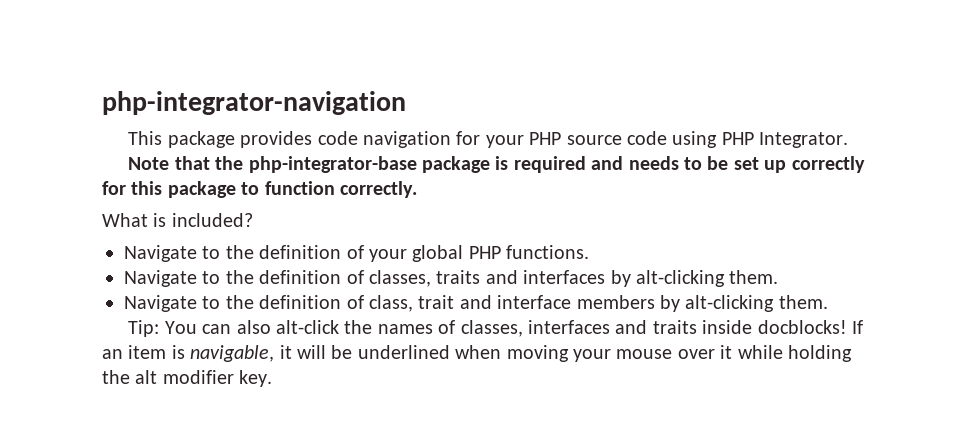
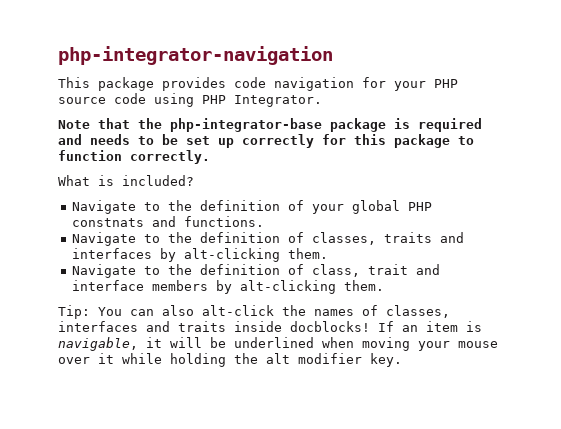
(501, 252) none -> [72,216,177,227] constnats and

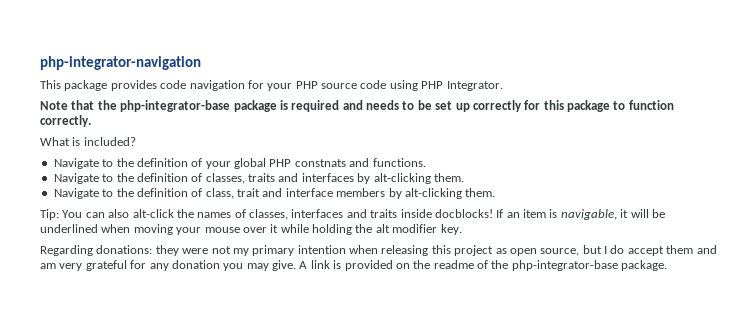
(402, 360) none -> [40,245,717,256] [40,260,668,271] // Regarding donations: they were not my primary intention when releasing this project as open source, but I do accept them and am very grateful for any donation you may give. A link is provided on the readme of the php-integrator-base package.

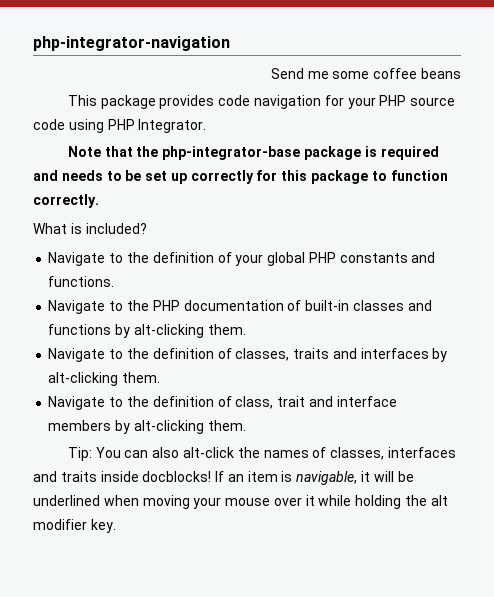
(201, 63) none -> [270,68,461,79] // Send me some coffee beans
[294,159,346,167] constnats -> [339,253,408,263] constants
(426, 162) none -> [48,300,432,314] [48,324,246,338] // Navigate to the PHP documentation of built-in classes and functions by alt-clicking them.
[40,245,717,256] [40,260,668,271] // Regarding donations: they were not my primary intention when releasing this project as open source, but I do accept them and am very grateful for any donation you may give. A link is provided on the readme of the php-integrator-base package. -> (116, 526) none

